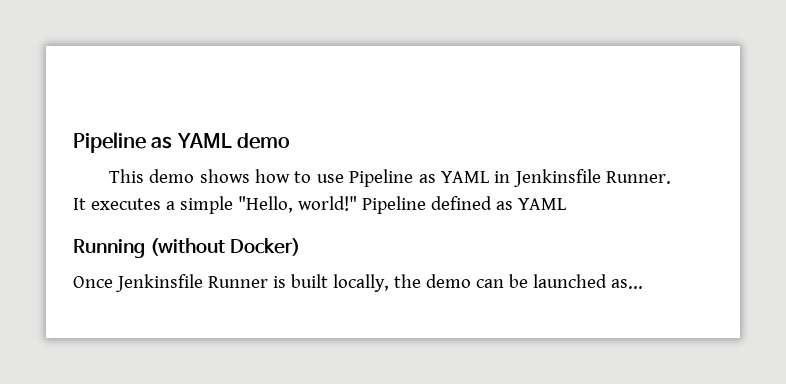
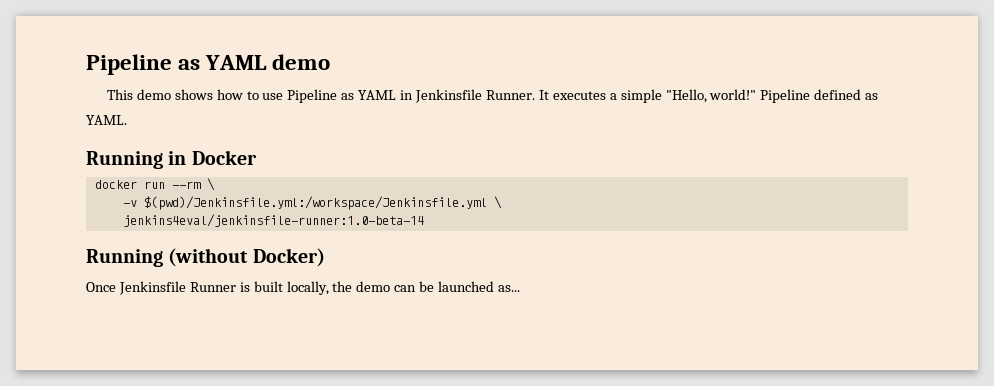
[517,198,566,210] YAML -> [86,115,127,125] [86,150,257,169] [94,178,215,191] [122,196,502,210] [122,214,424,227] YAML. // Running in Docker // docker run --rm \ // -v $(pwd)/Jenkinsfile.yml:/workspace/Jenkinsfile.yml \ // jenkins4eval/jenkinsfile-runner:1.0-beta-14

